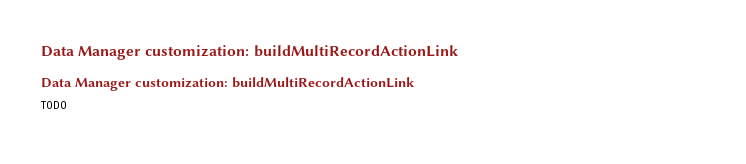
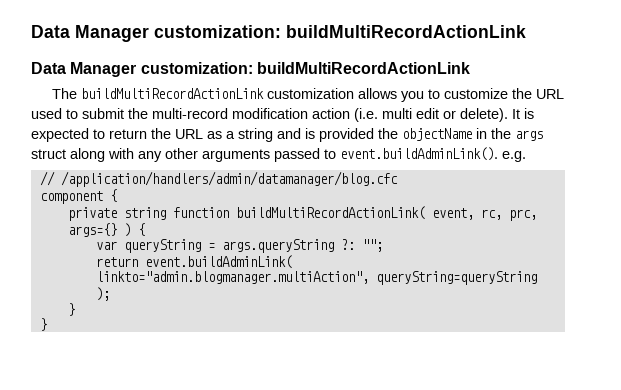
[40,101,67,109] TODO -> [52,88,565,102] [31,108,534,122] [31,128,543,142] [31,147,526,162] [39,171,398,187] [39,189,117,204] [67,206,537,221] [67,223,145,237] [95,239,383,253] [95,255,292,269] [95,271,537,285] [95,287,110,301] [67,303,75,316] [39,318,47,331] The buildMultiRecordActionLink customization allows you to customize the URL used to submit the multi-record modification action (i.e. multi edit or delete). It is expected to return the URL as a string and is provided the objectName in the args struct along with any other arguments passed to event.buildAdminLink(). e.g. // // /application/handlers/admin/datamanager/blog.cfc // component { // private string function buildMultiRecordActionLink( event, rc, prc, args={} ) { // var queryString = args.queryString ?: ""; // return event.buildAdminLink( linkto="admin.blogmanager.multiAction", queryString=queryString ); // } // }

